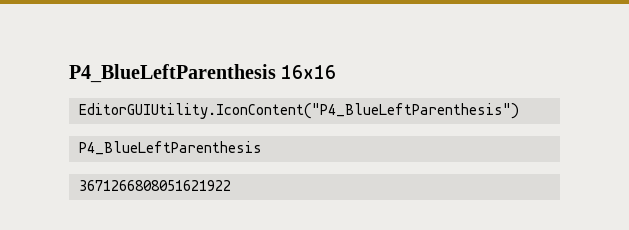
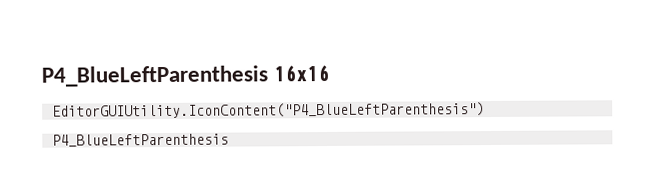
[78,180,231,191] // 3671266808051621922 -> (229, 140) none

